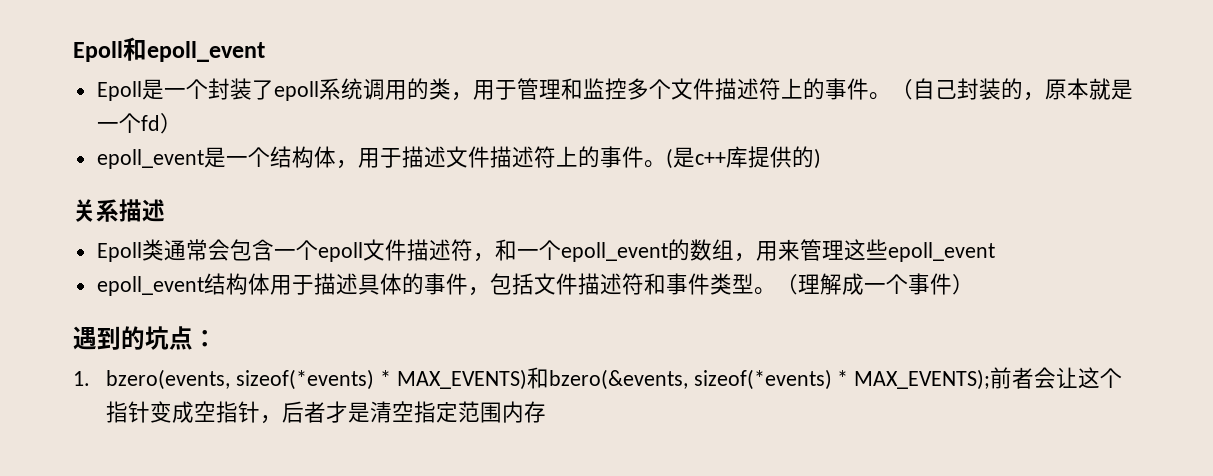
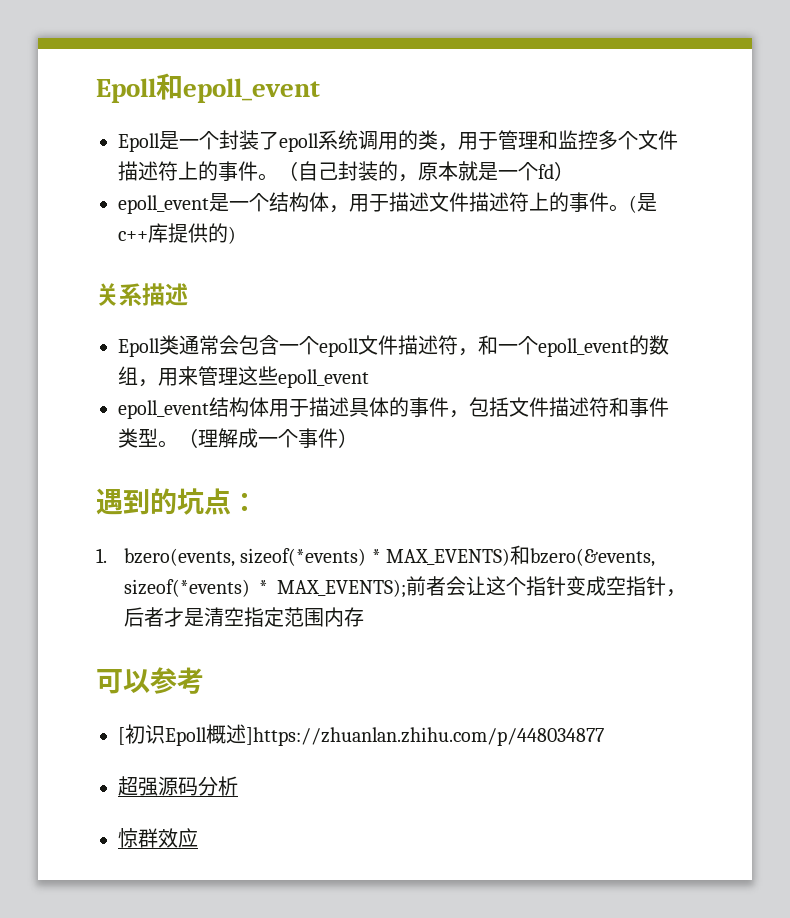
(547, 412) none -> [96,667,204,694] [118,724,604,746] [118,776,238,796] [118,828,198,848] // 可以参考 // [初识Epoll概述]https://zhuanlan.zhihu.com/p/448034877 // 超强源码分析 // 惊群效应

